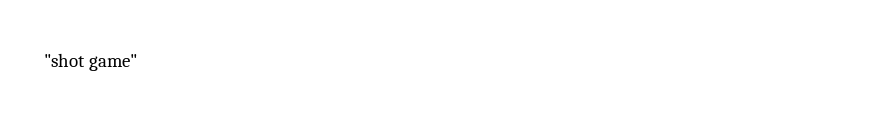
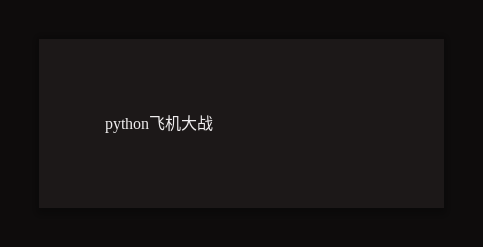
[44,53,138,71] "shot game" -> [105,115,213,133] python飞机大战

